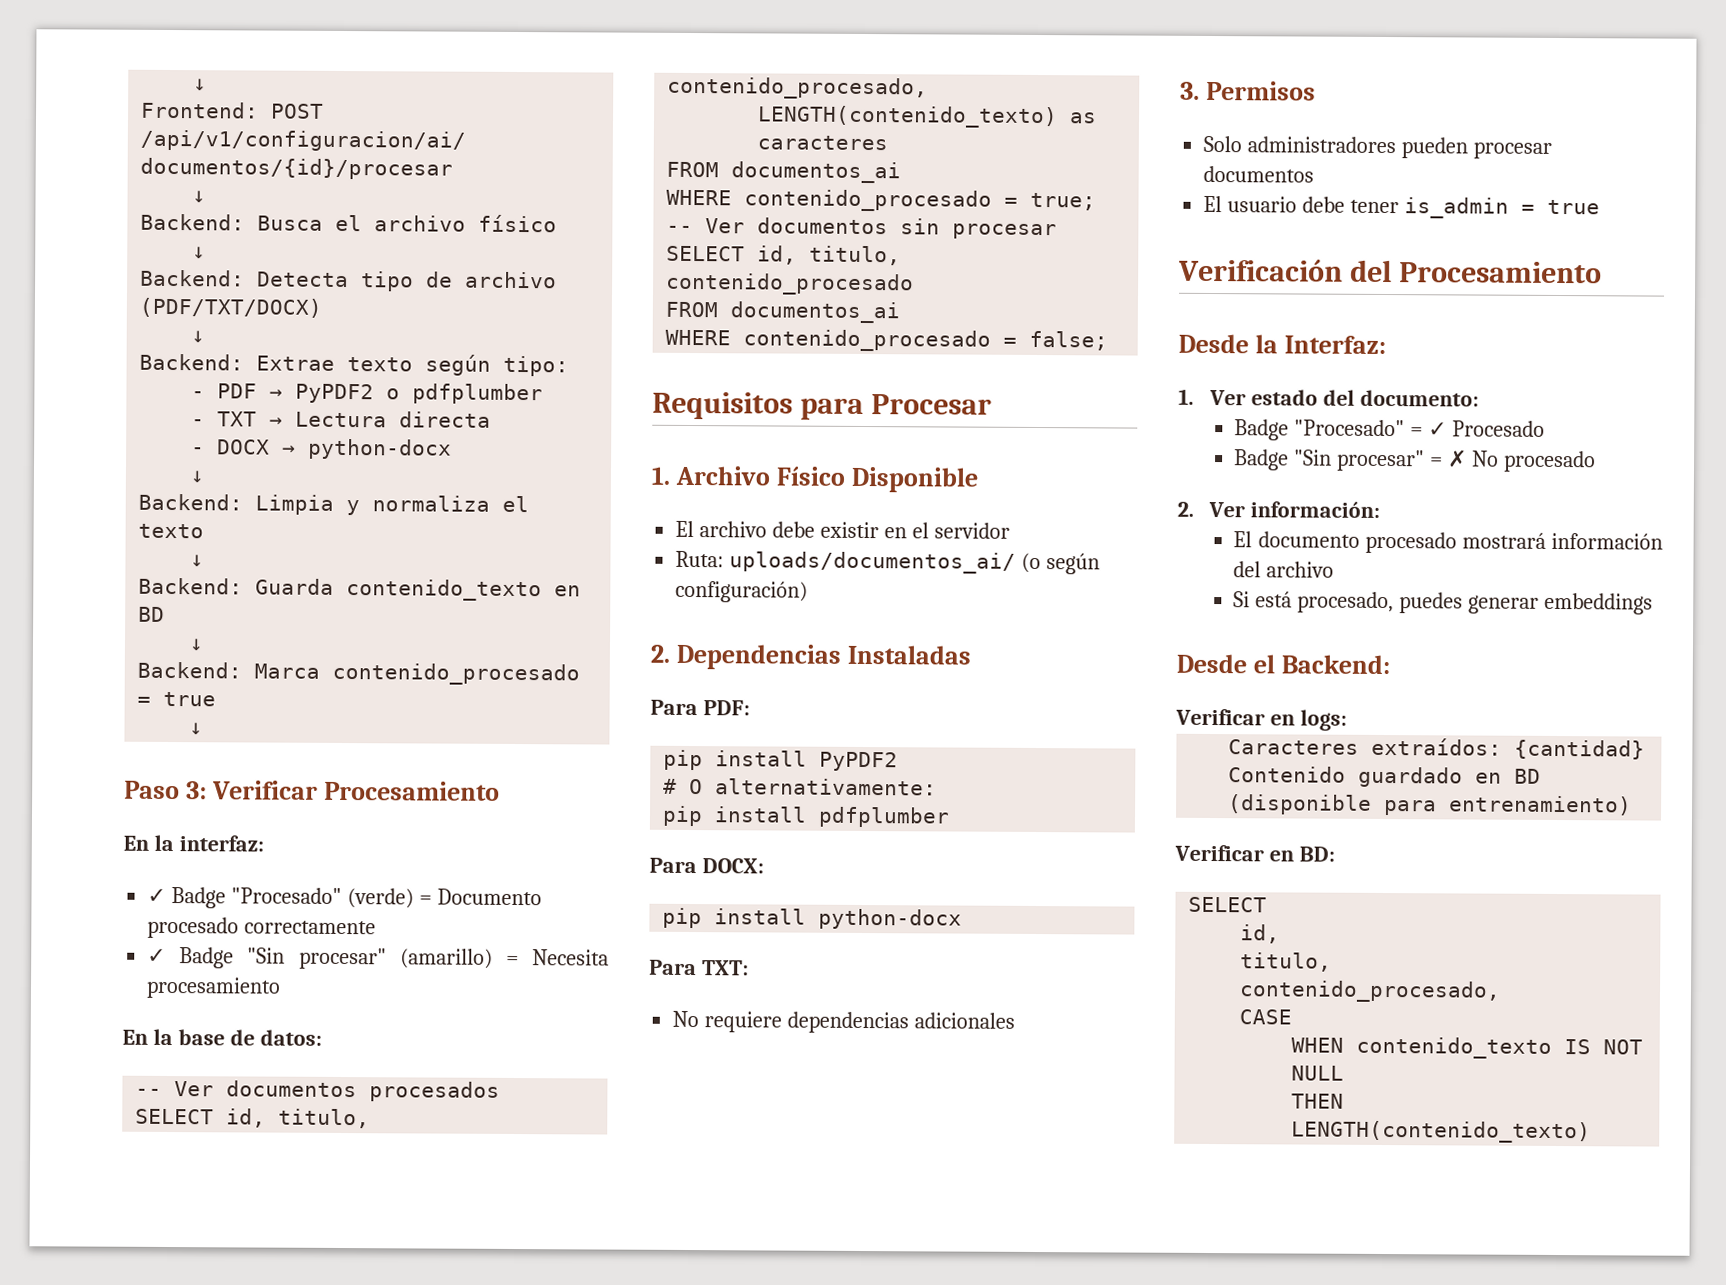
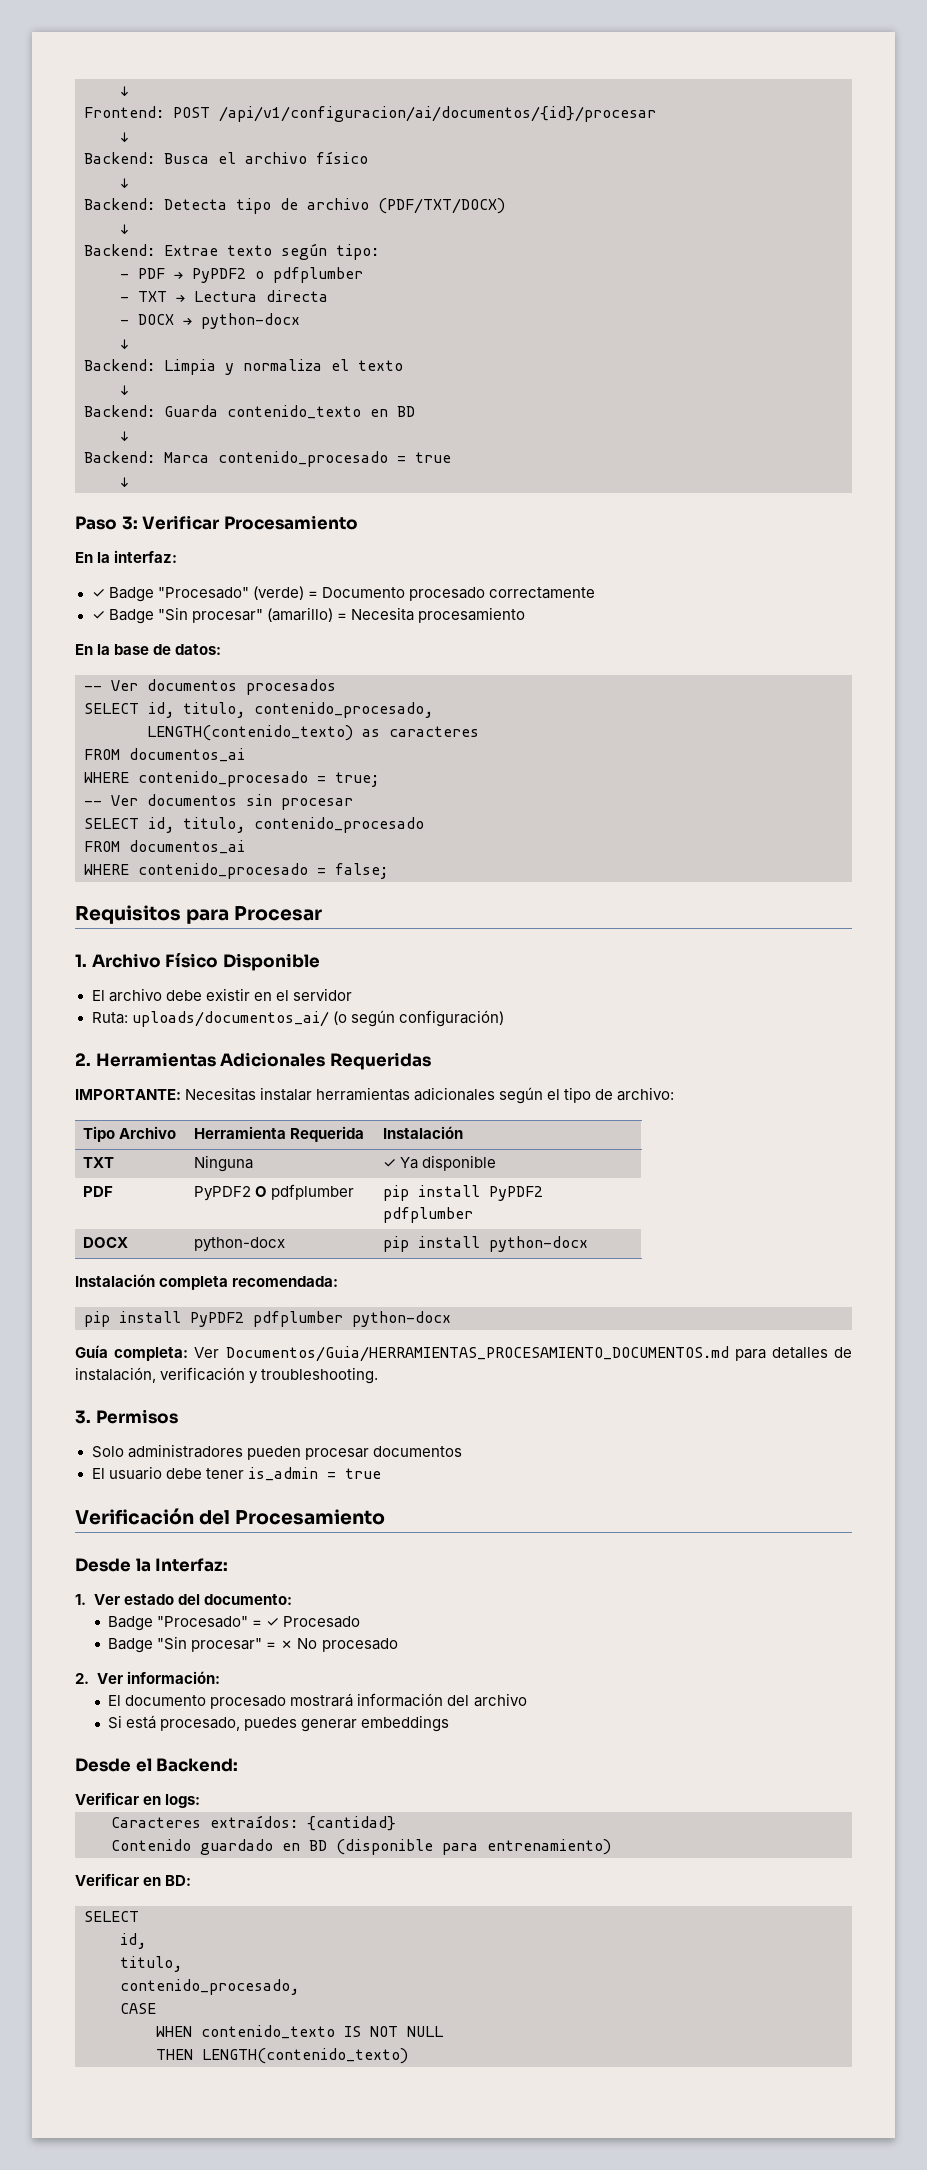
[675,643,971,670] [650,699,750,716] [663,749,899,772] [663,778,938,796] [662,805,951,828] [649,857,764,874] [662,907,963,930] [649,959,749,976] [672,1010,1016,1034] Dependencias Instaladas // Para PDF: // pip install PyPDF2 // # O alternativamente: // pip install pdfplumber // Para DOCX: // pip install python-docx // Para TXT: // No requiere dependencias adicionales -> [95,1052,431,1070] [75,1087,675,1104] [83,1126,177,1142] [194,1126,365,1142] [383,1126,464,1139] [83,1157,115,1168] [194,1155,254,1172] [383,1155,497,1171] [83,1186,114,1197] [194,1184,355,1201] [383,1185,544,1201] [383,1207,474,1223] [83,1237,129,1248] [194,1237,286,1252] [383,1236,589,1252] [75,1274,339,1290] [84,1311,451,1327] [75,1345,852,1362] [75,1367,379,1384] Herramientas Adicionales Requeridas // IMPORTANTE: Necesitas instalar herramientas adicionales según el tipo de archivo: // Tipo Archivo | Herramienta Requerida | Instalación // TXT | Ninguna | ✓ Ya disponible // PDF | PyPDF2 O pdfplumber | pip install PyPDF2 pdfplumber // DOCX | python-docx | pip install python-docx // Instalación completa recomendada: // pip install PyPDF2 pdfplumber python-docx // Guía completa: Ver Documentos/Guia/HERRAMIENTAS_PROCESAMIENTO_DOCUMENTOS.md para detalles de instalación, verificación y troubleshooting.

